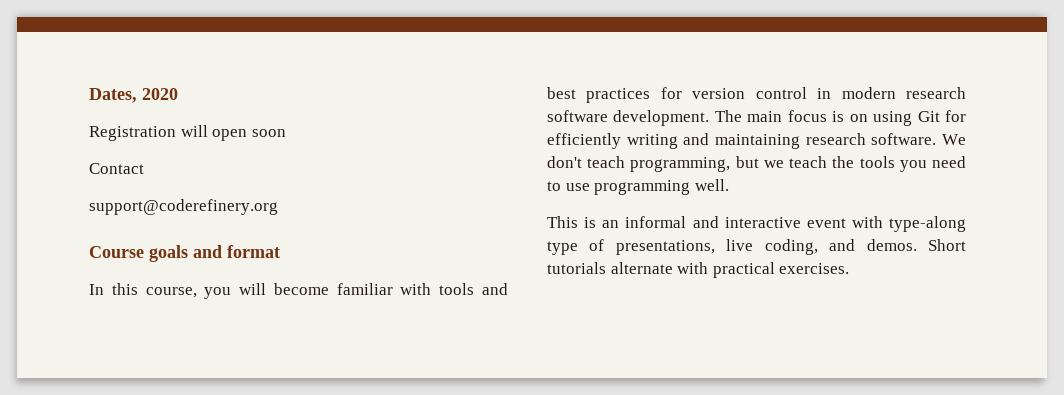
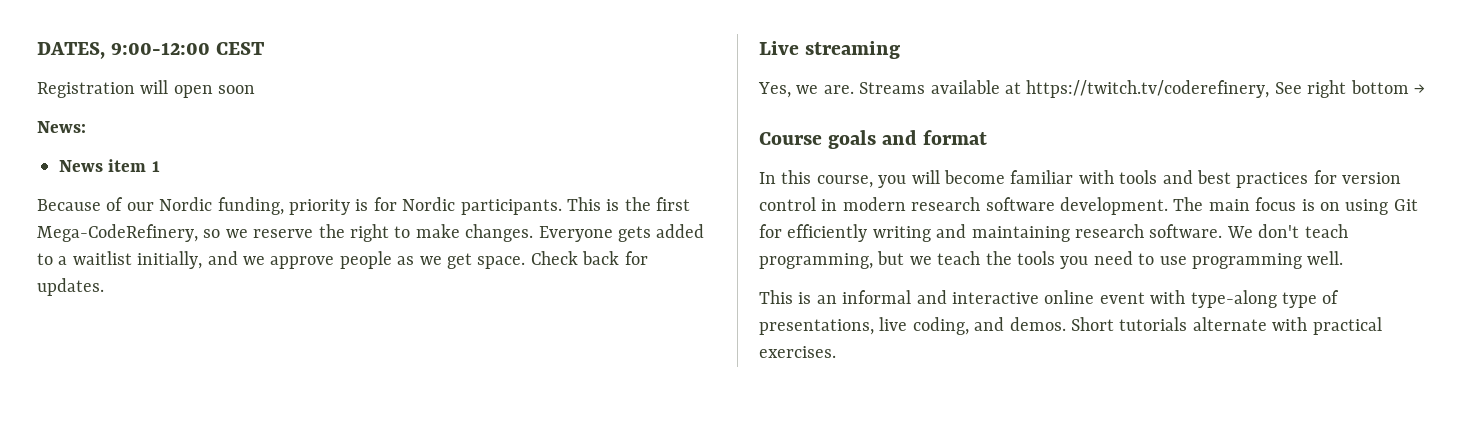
[89,88,178,103] Dates, 2020 -> [37,42,266,59] DATES, 9:00-12:00 CEST
[89,163,144,174] [89,199,278,215] Contact // support@coderefinery.org -> [37,121,86,133] [59,159,160,172] [37,197,691,215] [37,224,705,242] [37,251,648,269] [37,278,104,296] [759,41,901,59] [758,80,1425,98] News: // News item 1 // Because of our Nordic funding, priority is for Nordic participants. This is the first Mega-CodeRefinery, so we reserve the right to make changes. Everyone gets added to a waitlist initially, and we approve people as we get space. Check back for updates. // Live streaming // Yes, we are. Streams available at https://twitch.tv/coderefinery, See right bottom →
(801, 222) none -> [1044,290,1095,304] online

